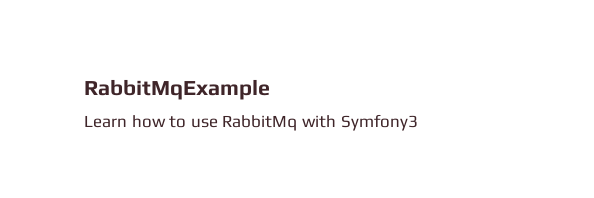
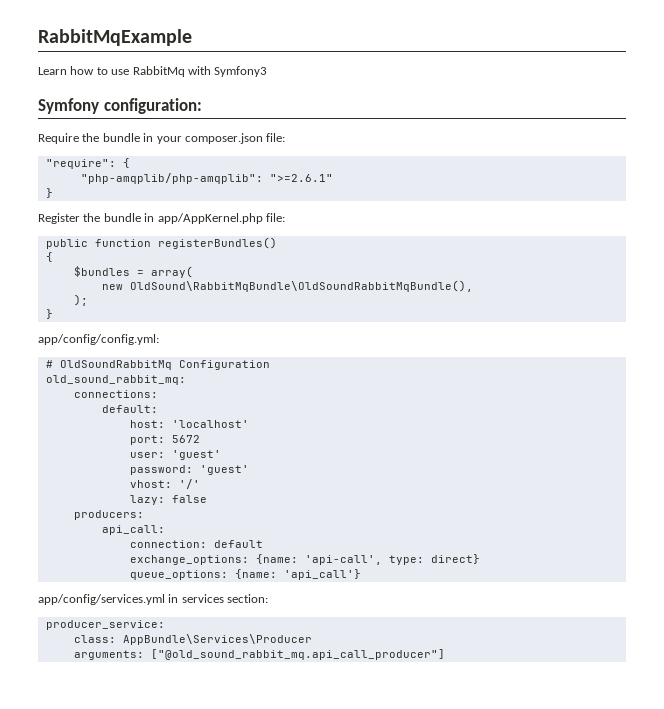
(418, 122) none -> [38,98,202,114] [38,133,286,144] [45,158,130,169] [80,173,333,184] [45,188,53,198] [38,213,285,224] [45,237,277,249] [45,252,53,262] [73,266,193,278] [101,280,473,292] [73,294,88,306] [45,309,53,319] [38,334,159,345] [45,360,270,370] [45,375,186,385] [73,390,158,398] [101,405,158,413] [129,420,249,428] [129,435,200,445] [129,450,221,460] [129,465,249,475] [129,479,200,489] [129,495,207,505] [73,510,144,520] [101,525,165,535] [129,540,263,548] [129,554,480,565] [129,569,361,580] [38,594,269,605] [45,620,165,630] [73,634,312,645] [73,649,445,660] // Symfony configuration: // Require the bundle in your composer.json file: // "require": { // "php-amqplib/php-amqplib": ">=2.6.1" // } // Register the bundle in app/AppKernel.php file: // public function registerBundles() // { // $bundles = array( // new OldSound\RabbitMqBundle\OldSoundRabbitMqBundle(), // ); // } // app/config/config.yml: // # OldSoundRabbitMq Configuration // old_sound_rabbit_mq: // connections: // default: // host: 'localhost' // port: 5672 // user: 'guest' // password: 'guest' // vhost: '/' // lazy: false // producers: // api_call: // connection: default // exchange_options: {name: 'api-call', type: direct} // queue_options: {name: 'api_call'} // app/config/services.yml in services section: // producer_service: // class: AppBundle\Services\Producer // arguments: ["@old_sound_rabbit_mq.api_call_producer"]

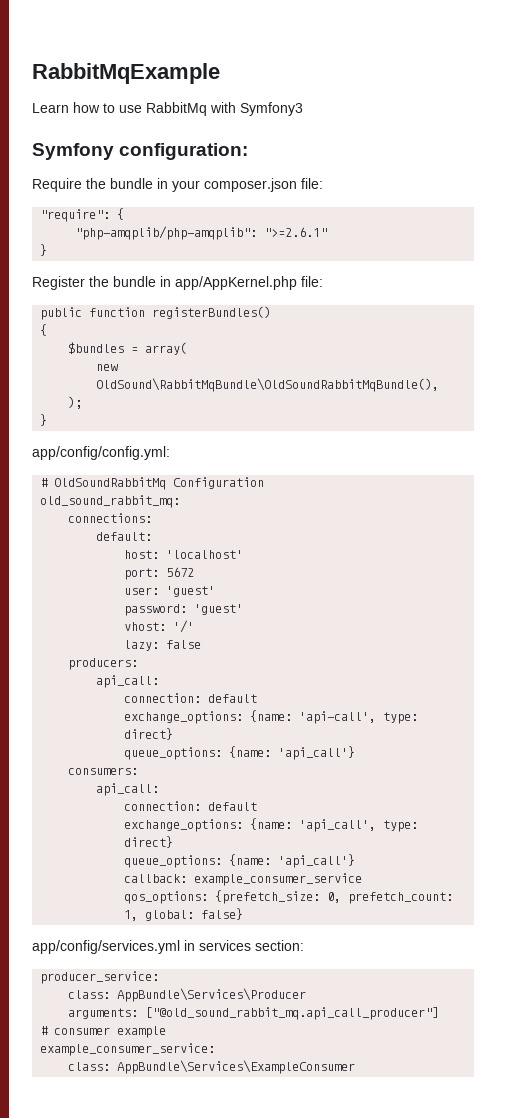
(361, 574) none -> [68,767,139,775] [96,783,160,796] [124,801,258,811] [124,818,419,832] [124,836,174,848] [124,854,356,868] [124,873,363,886] [124,890,454,904] [124,908,244,921] // consumers: // api_call: // connection: default // exchange_options: {name: 'api_call', type: direct} // queue_options: {name: 'api_call'} // callback: example_consumer_service // qos_options: {prefetch_size: 0, prefetch_count: 1, global: false}
(445, 654) none -> [40,1026,167,1038] [40,1043,216,1056] [68,1060,356,1074] // # consumer example // example_consumer_service: // class: AppBundle\Services\ExampleConsumer

